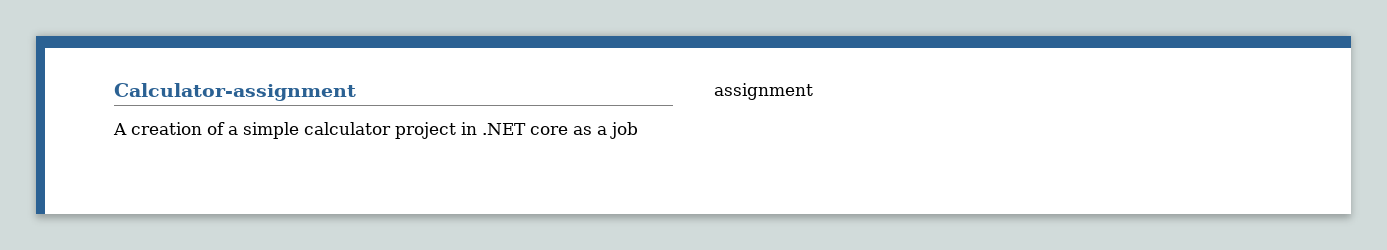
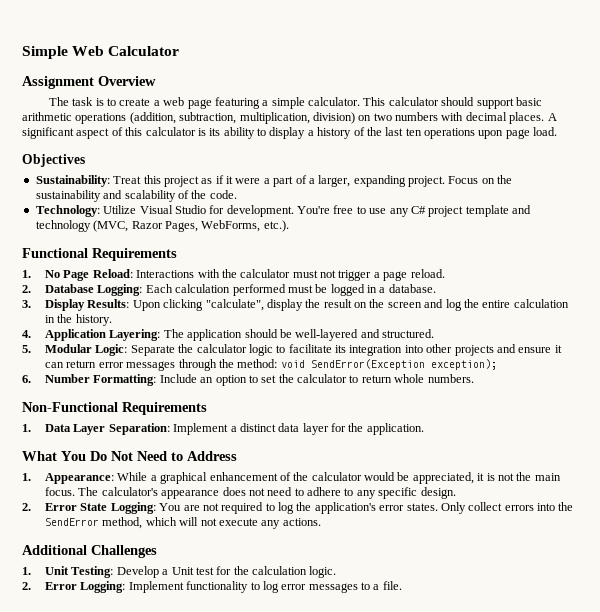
[114,83,356,101] [113,122,638,139] [714,83,813,100] Calculator-assignment // A creation of a simple calculator project in .NET core as a job assignment -> [22,46,180,59] [22,76,156,89] [48,97,542,109] [22,112,557,124] [22,127,558,139] [22,154,85,167] [35,175,513,187] [35,190,237,202] [35,205,531,217] [35,220,289,232] [22,248,177,261] [22,269,445,281] [22,284,436,296] [22,299,569,311] [45,314,112,326] [22,329,435,341] [22,344,562,356] [45,359,497,371] [22,374,474,386] [22,402,207,415] [22,423,424,435] [22,451,237,461] [22,472,561,484] [45,487,456,499] [22,502,574,514] [45,517,321,529] [22,545,157,558] [22,566,337,578] [22,581,402,593] Simple Web Calculator // Assignment Overview // The task is to create a web page featuring a simple calculator. This calculator should support basic arithmetic operations (addition, subtraction, multiplication, division) on two numbers with decimal places. A significant aspect of this calculator is its ability to display a history of the last ten operations upon page load. // Objectives // Sustainability: Treat this project as if it were a part of a larger, expanding project. Focus on the sustainability and scalability of the code. // Technology: Utilize Visual Studio for development. You're free to use any C# project template and technology (MVC, Razor Pages, WebForms, etc.). // Functional Requirements // 1. No Page Reload: Interactions with the calculator must not trigger a page reload. // 2. Database Logging: Each calculation performed must be logged in a database. // 3. Display Results: Upon clicking "calculate", display the result on the screen and log the entire calculation in the history. // 4. Application Layering: The application should be well-layered and structured. // 5. Modular Logic: Separate the calculator logic to facilitate its integration into other projects and ensure it can return error messages through the method: void SendError(Exception exception); // 6. Number Formatting: Include an option to set the calculator to return whole numbers. // Non-Functional Requirements // 1. Data Layer Separation: Implement a distinct data layer for the application. // What You Do Not Need to Address // 1. Appearance: While a graphical enhancement of the calculator would be appreciated, it is not the main focus. The calculator's appearance does not need to adhere to any specific design. // 2. Error State Logging: You are not required to log the application's error states. Only collect errors into the SendError method, which will not execute any actions. // Additional Challenges // 1. Unit Testing: Develop a Unit test for the calculation logic. // 2. Error Logging: Implement functionality to log error messages to a file.

